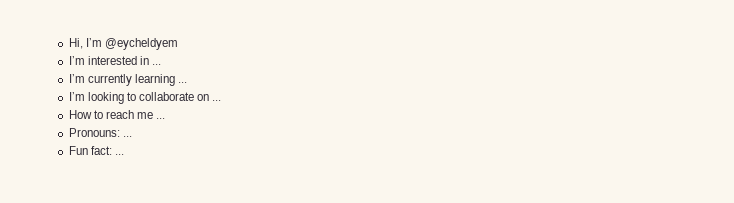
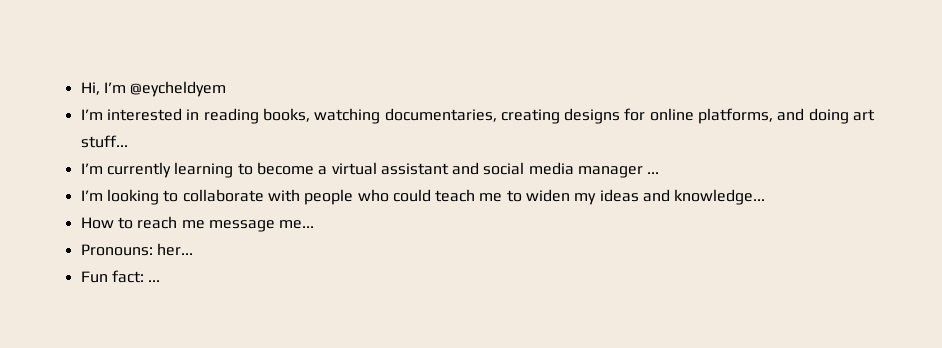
[151,64,161,65] [68,74,175,86] ... // I’m currently learning -> [203,108,876,124] [80,135,128,148] [80,162,644,178] reading books, watching documentaries, creating designs for online platforms, and doing art stuff... // I’m currently learning to become a virtual assistant and social media manager
[197,94,222,101] on ... -> [267,189,766,205] with people who could teach me to widen my ideas and knowledge...
[156,118,166,119] ... -> [208,220,315,232] message me...
[122,136,132,137] ... -> [156,243,193,256] her...

